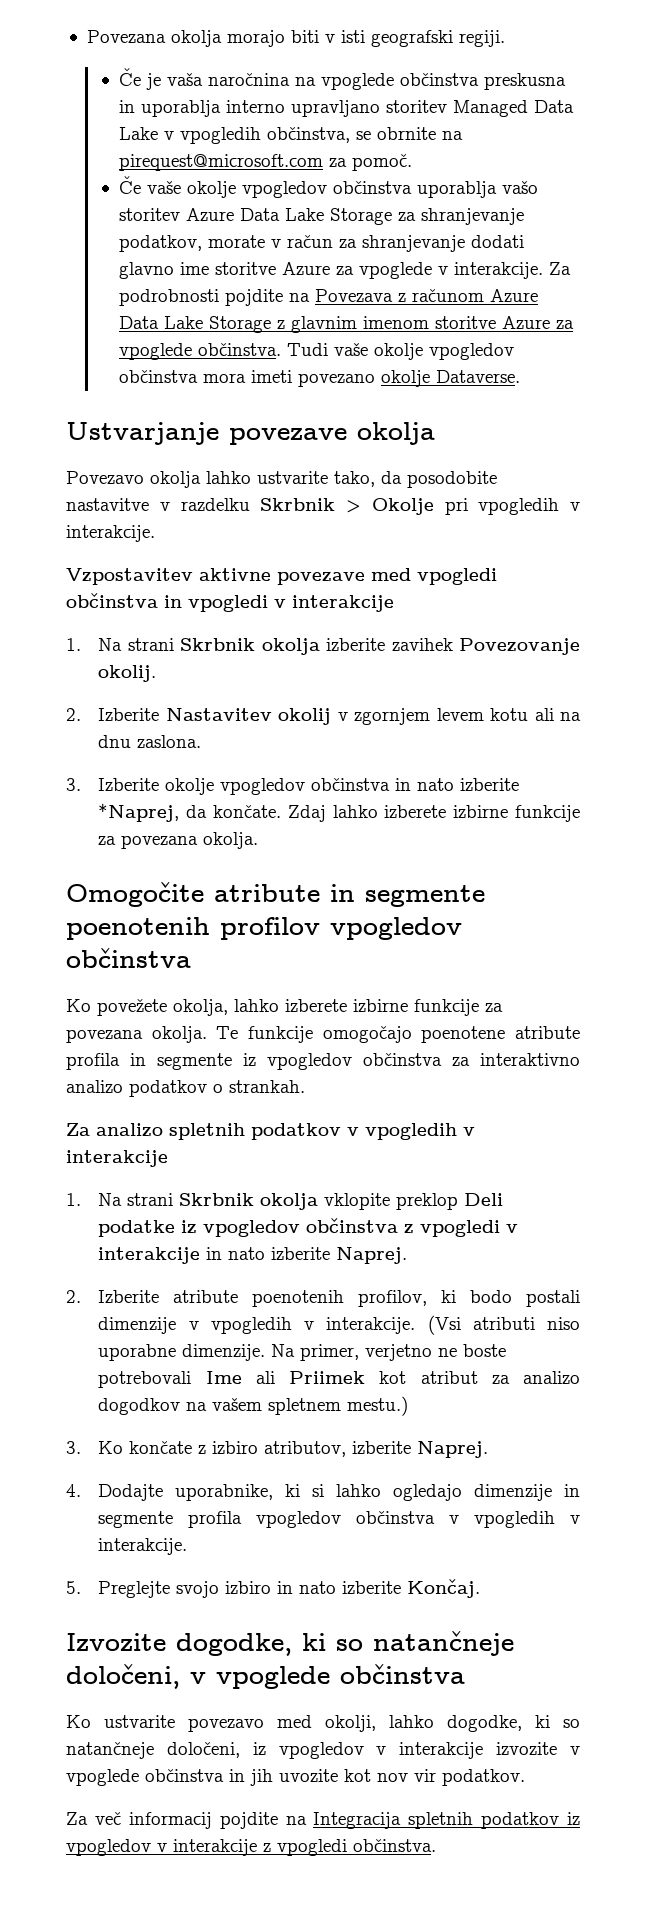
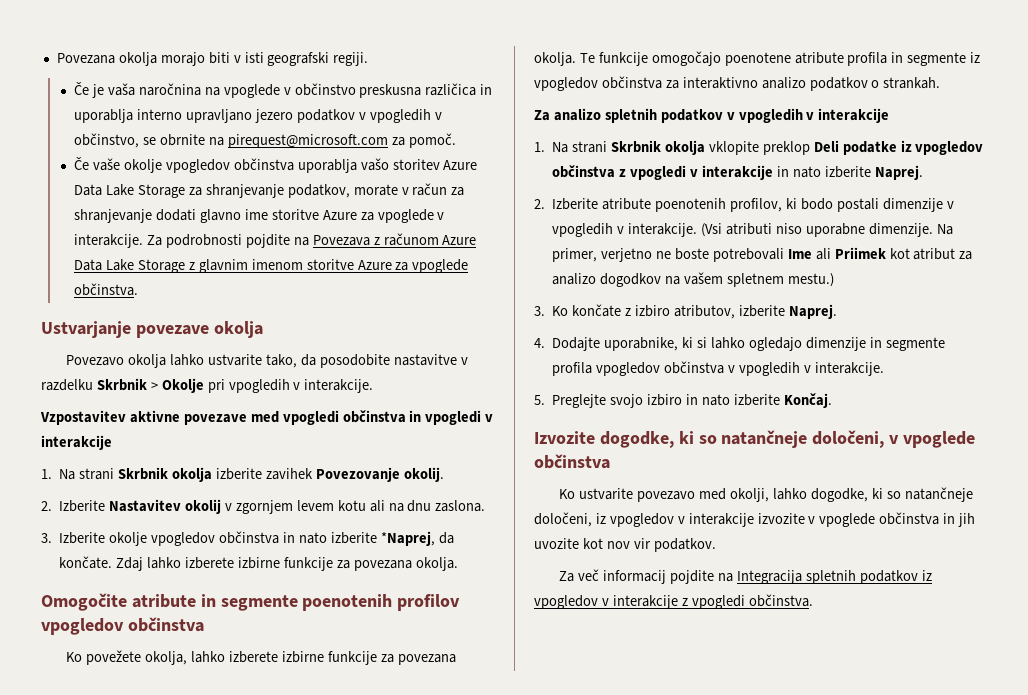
[400,73,567,90] [119,100,575,117] [119,127,351,144] občinstva preskusna in uporablja interno upravljano storitev Managed Data Lake v vpogledih občinstva, -> [283,83,493,98] [74,109,442,123] [74,133,140,148] v občinstvo preskusna različica in uporablja interno upravljano jezero podatkov v vpogledih v občinstvo,
[287,343,515,360] [119,370,521,387] Tudi vaše okolje vpogledov občinstva mora imeti povezano okolje Dataverse. -> (139, 289) none

